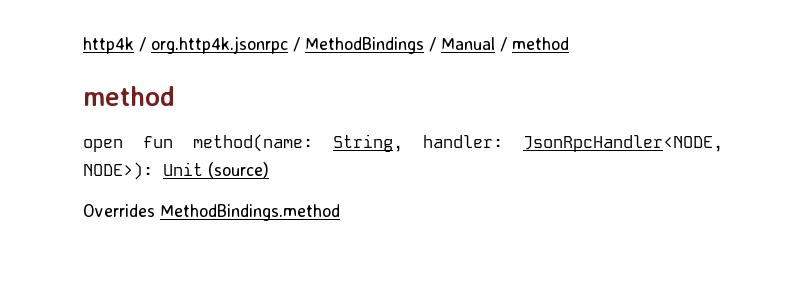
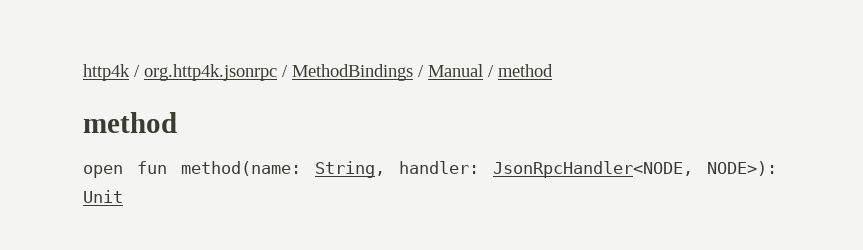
[208,162,269,178] [83,204,340,221] (source) // Overrides MethodBindings.method -> (123, 196) none

